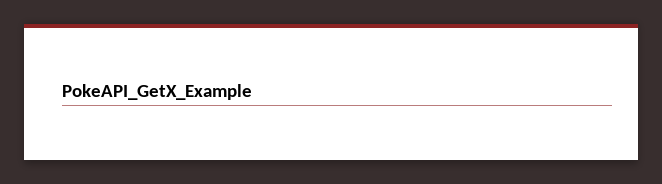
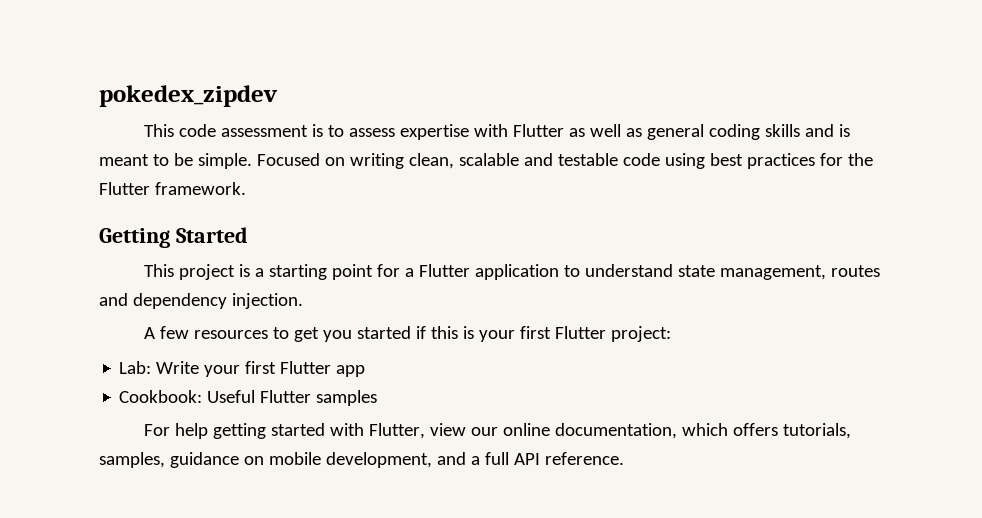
[62,84,252,100] PokeAPI_GetX_Example -> [99,85,278,107] [143,124,850,140] [99,153,873,169] [99,182,246,195] [99,227,248,248] [143,264,880,280] [99,293,303,309] [143,326,671,342] [119,361,366,377] [119,390,378,406] [143,423,851,439] [99,452,624,468] pokedex_zipdev // This code assessment is to assess expertise with Flutter as well as general coding skills and is meant to be simple. Focused on writing clean, scalable and testable code using best practices for the Flutter framework. // Getting Started // This project is a starting point for a Flutter application to understand state management, routes and dependency injection. // A few resources to get you started if this is your first Flutter project: // Lab: Write your first Flutter app // Cookbook: Useful Flutter samples // For help getting started with Flutter, view our online documentation, which offers tutorials, samples, guidance on mobile development, and a full API reference.

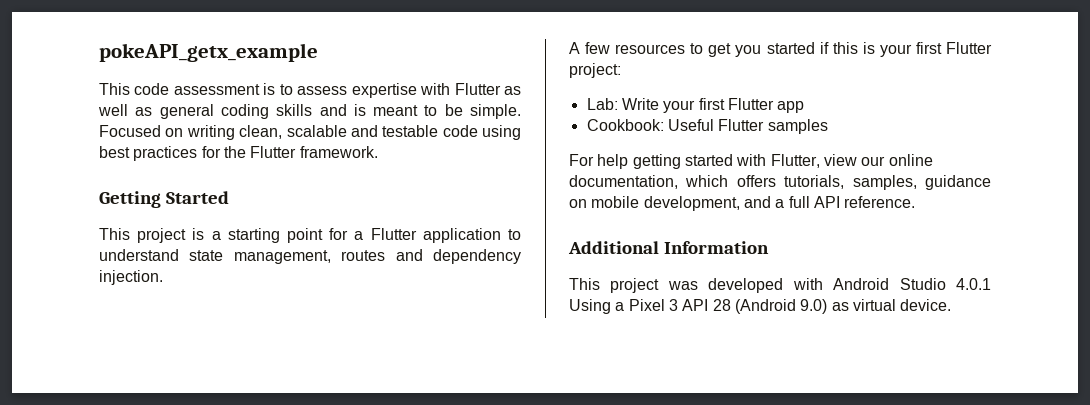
[99,85,278,107] pokedex_zipdev -> [99,43,318,62] pokeAPI_getx_example
(624, 458) none -> [568,241,770,254] [569,278,991,293] [569,299,952,314] // Additional Information // This project was developed with Android Studio 4.0.1 Using a Pixel 3 API 28 (Android 9.0) as virtual device.

